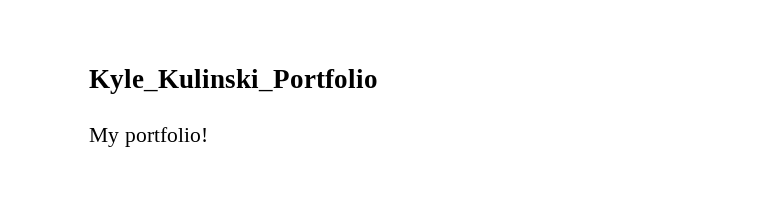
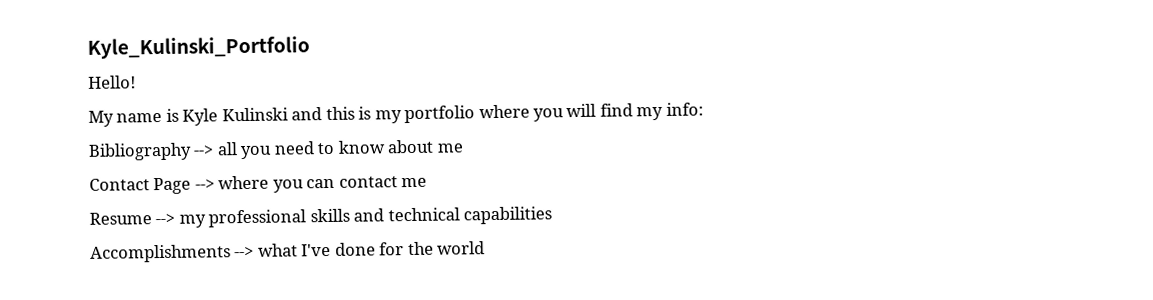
(378, 81) none -> [88,75,136,89] // Hello!
[124,127,208,147] portfolio! -> [116,102,704,126] [88,139,464,161] [89,175,428,195] [89,206,553,228] [90,241,486,263] name is Kyle Kulinski and this is my portfolio where you will find my info: // Bibliography --> all you need to know about me // Contact Page --> where you can contact me // Resume --> my professional skills and technical capabilities // Accomplishments --> what I've done for the world

